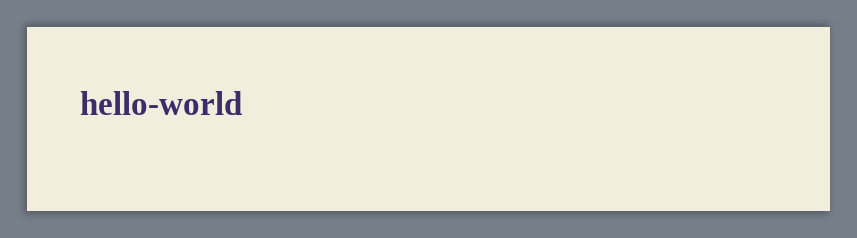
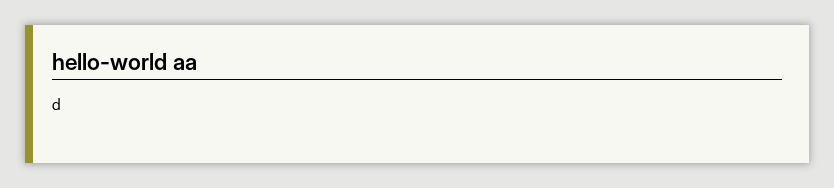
(242, 103) none -> [173,58,198,70] [52,98,61,110] aa // d

